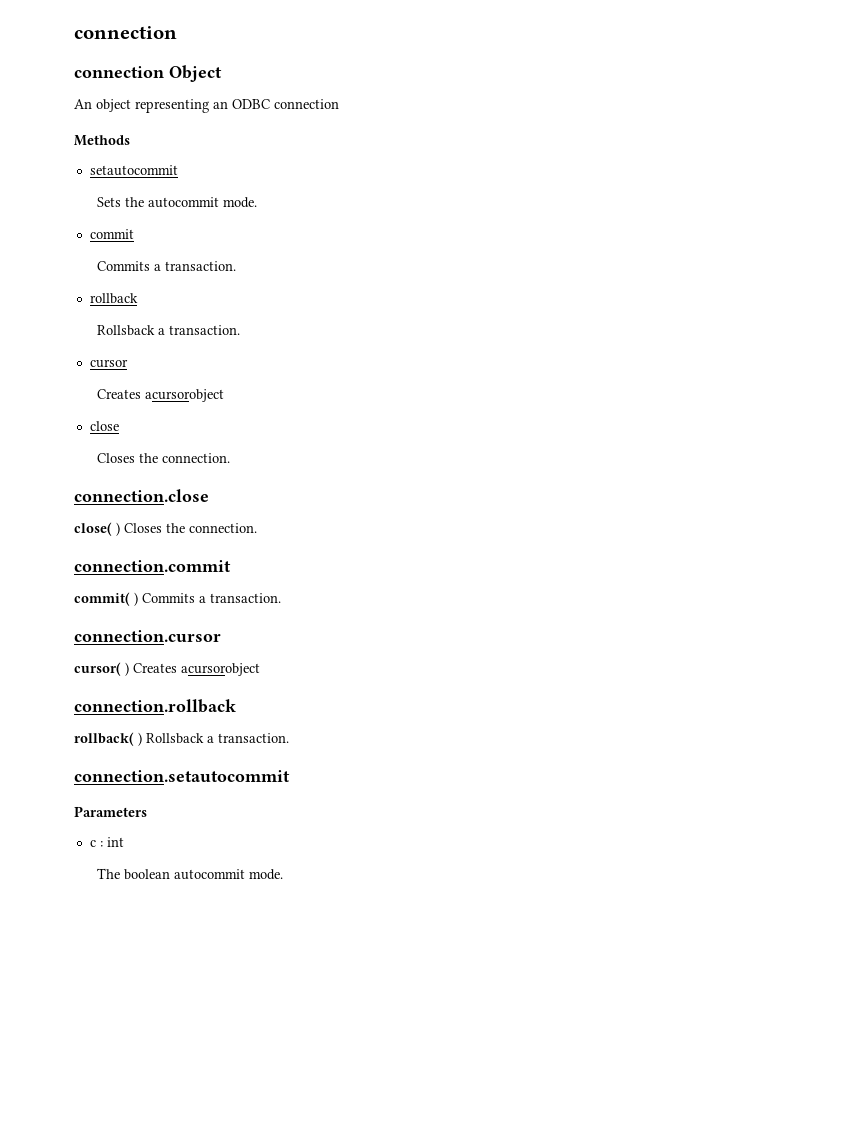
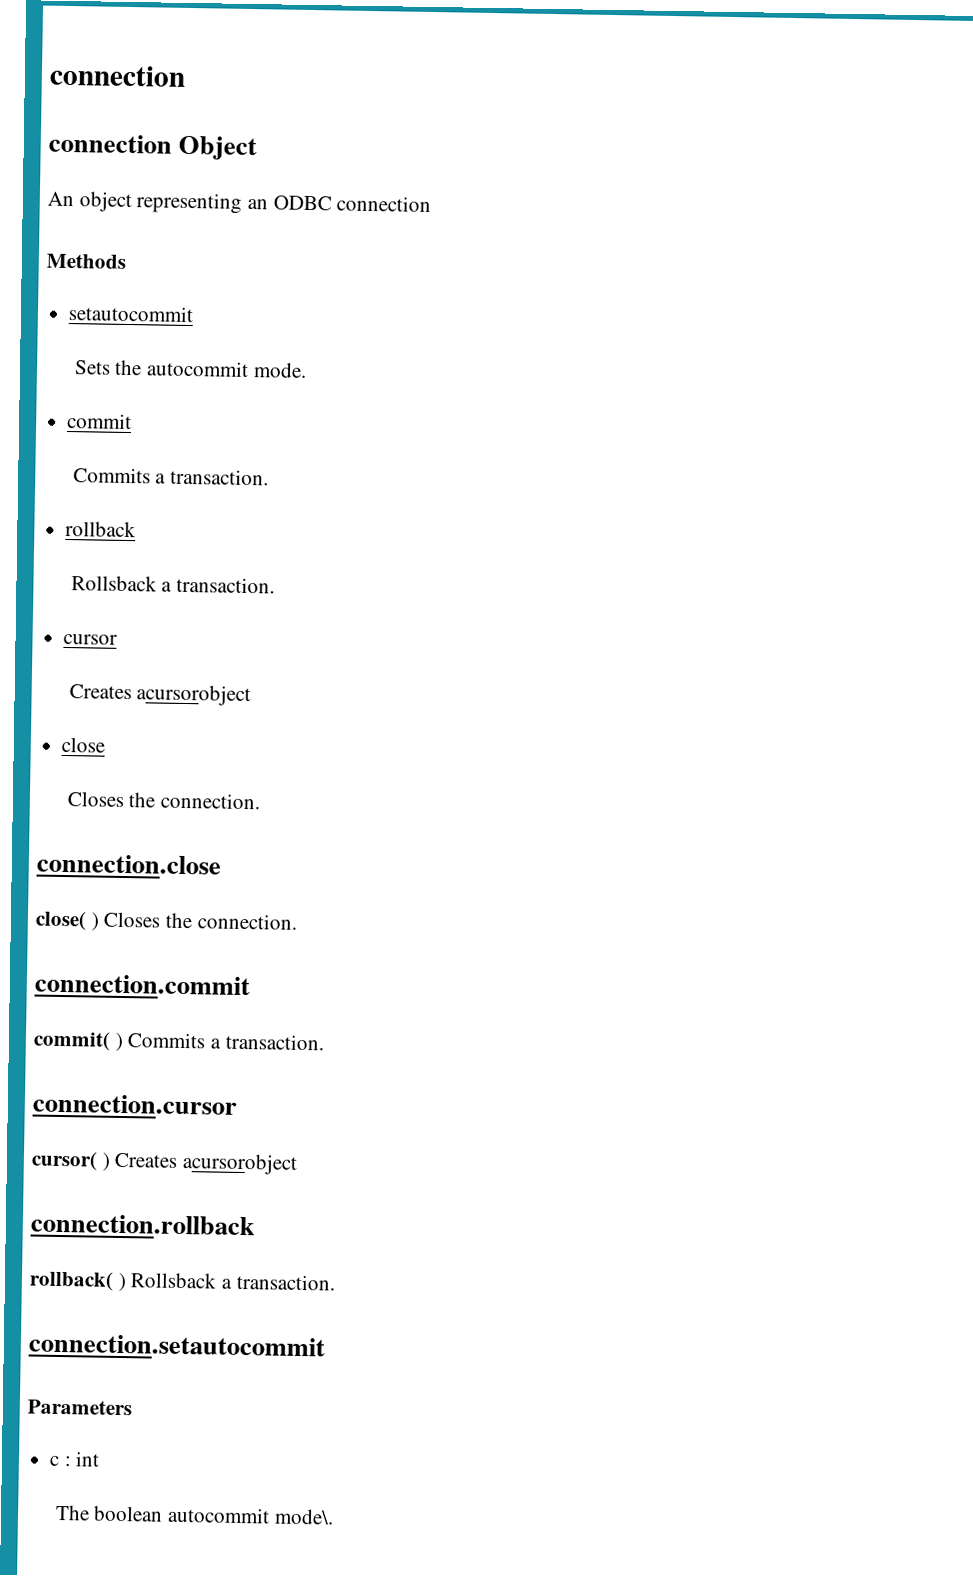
[248,869,283,880] mode. -> [273,1508,334,1525] mode\.

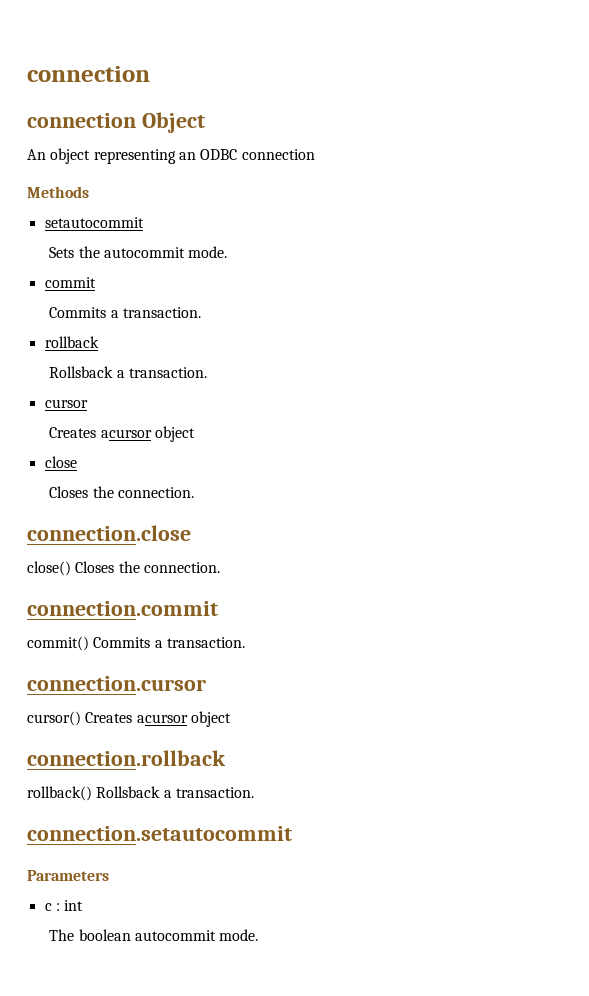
[136,684,252,707] acursorobject -> [100,426,196,442] acursor object
[35,910,100,931] close( ) -> [27,561,71,576] close()
[33,1030,124,1052] commit( ) -> [27,636,89,651] commit()
[31,1150,299,1175] cursor( ) Creates acursorobject -> [27,711,231,727] cursor() Creates acursor object
[29,1270,127,1292] rollback( ) -> [27,786,92,801] rollback()
[273,1508,334,1525] mode\. -> [219,929,259,941] mode.

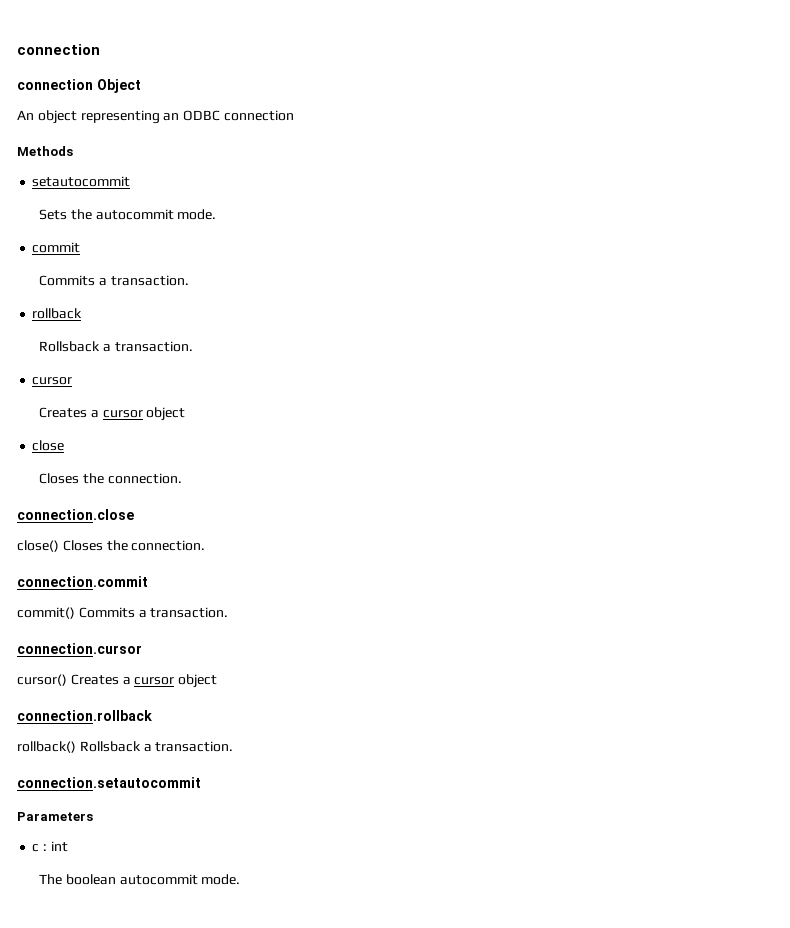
[100,429,152,438] acursor -> [90,410,143,418] a cursor
[136,714,188,723] acursor -> [122,677,175,685] a cursor

